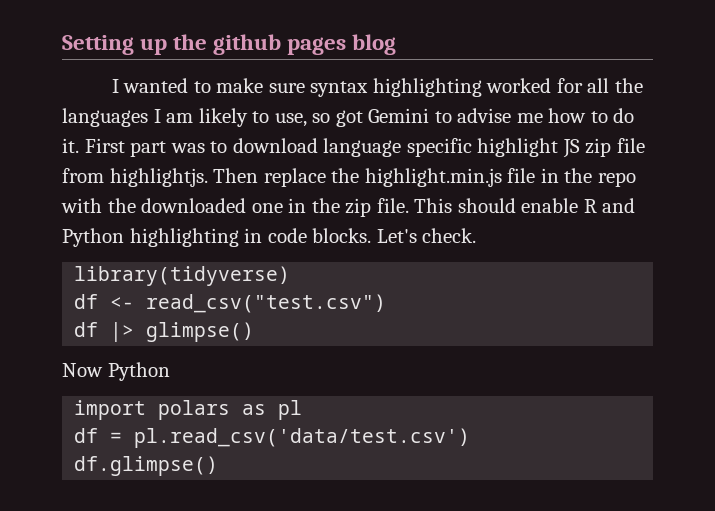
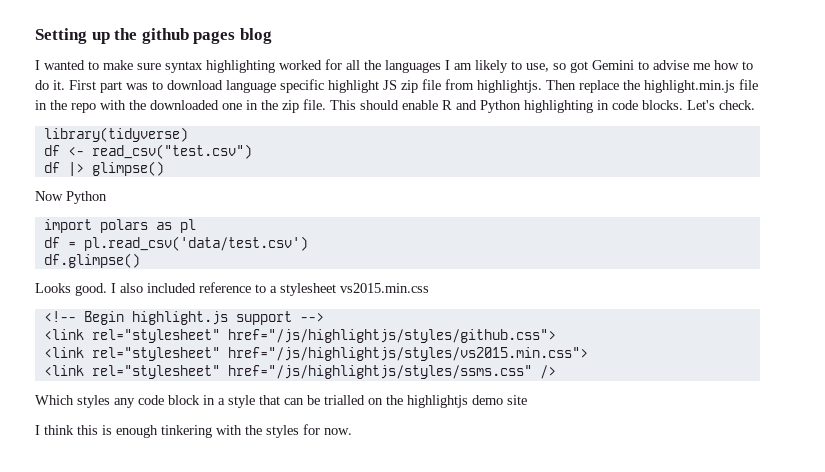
(219, 466) none -> [35,282,429,296] [43,311,324,325] [43,329,556,343] [43,347,588,361] [43,365,556,379] [35,395,527,408] [35,424,352,438] // Looks good. I also included reference to a stylesheet vs2015.min.css // <!-- Begin highlight.js support --> // <link rel="stylesheet" href="/js/highlightjs/styles/github.css"> // <link rel="stylesheet" href="/js/highlightjs/styles/vs2015.min.css"> // <link rel="stylesheet" href="/js/highlightjs/styles/ssms.css" /> // Which styles any code block in a style that can be trialled on the highlightjs demo site // I think this is enough tinkering with the styles for now.

